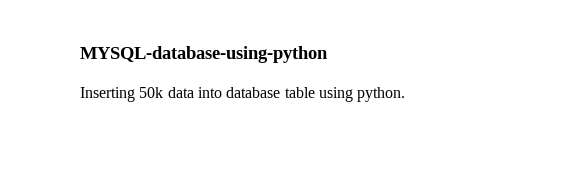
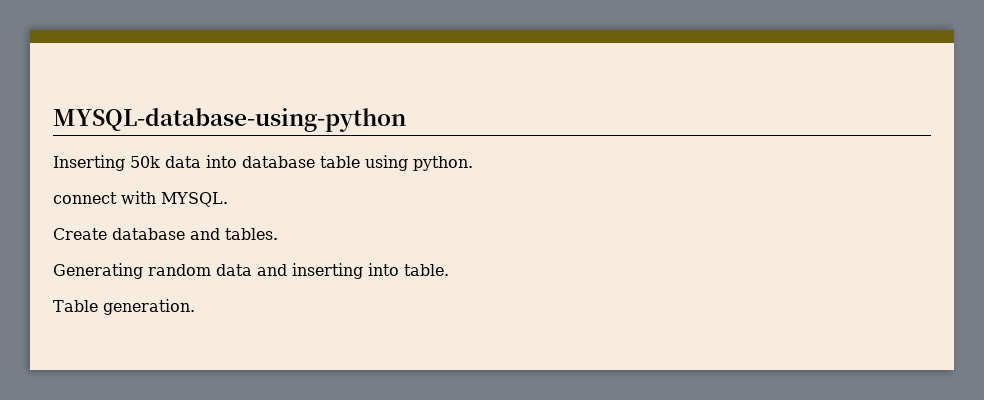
(406, 94) none -> [53,191,228,207] [53,228,278,240] [53,263,449,279] [53,299,195,315] // connect with MYSQL. // Create database and tables. // Generating random data and inserting into table. // Table generation.

